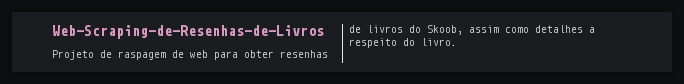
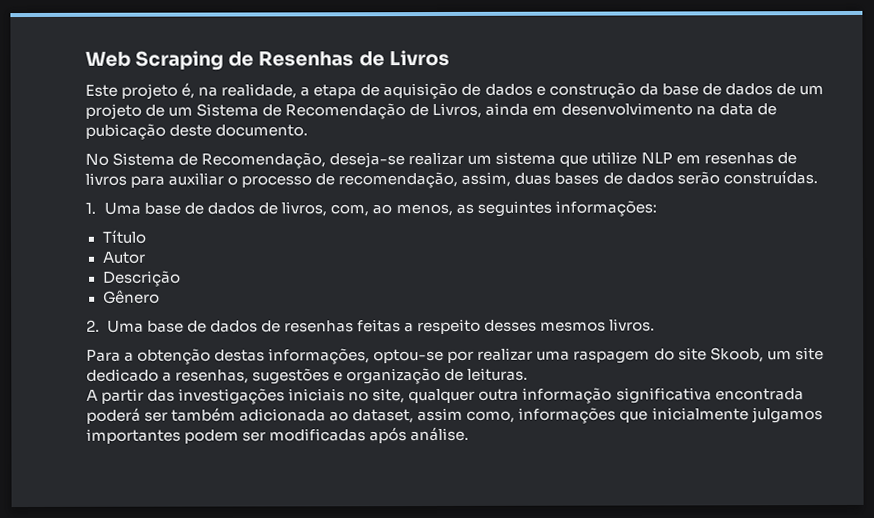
[52,25,324,39] [52,50,328,60] [349,25,595,35] [349,38,457,48] Web-Scraping-de-Resenhas-de-Livros // Projeto de raspagem de web para obter resenhas de livros do Skoob, assim como detalhes a respeito do livro. -> [85,49,450,71] [85,82,824,100] [85,102,777,120] [85,123,309,140] [85,151,797,169] [85,170,818,189] [85,200,657,217] [101,229,146,244] [101,251,146,264] [102,270,181,287] [102,289,160,304] [86,318,656,335] [86,347,824,365] [86,367,529,385] [86,387,804,405] [86,407,823,424] [86,426,470,444] Web Scraping de Resenhas de Livros // Este projeto é, na realidade, a etapa de aquisição de dados e construção da base de dados de um projeto de um Sistema de Recomendação de Livros, ainda em desenvolvimento na data de pubicação deste documento. // No Sistema de Recomendação, deseja-se realizar um sistema que utilize NLP em resenhas de livros para auxiliar o processo de recomendação, assim, duas bases de dados serão construídas. // 1. Uma base de dados de livros, com, ao menos, as seguintes informações: // Título // Autor // Descrição // Gênero // 2. Uma base de dados de resenhas feitas a respeito desses mesmos livros. // Para a obtenção destas informações, optou-se por realizar uma raspagem do site Skoob, um site dedicado a resenhas, sugestões e organização de leituras. // A partir das investigações iniciais no site, qualquer outra informação significativa encontrada poderá ser também adicionada ao dataset, assim como, informações que inicialmente julgamos importantes podem ser modificadas após análise.

